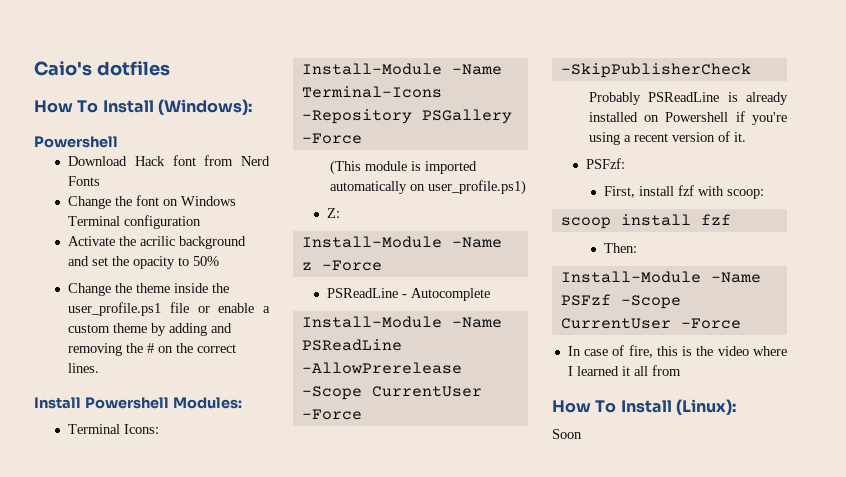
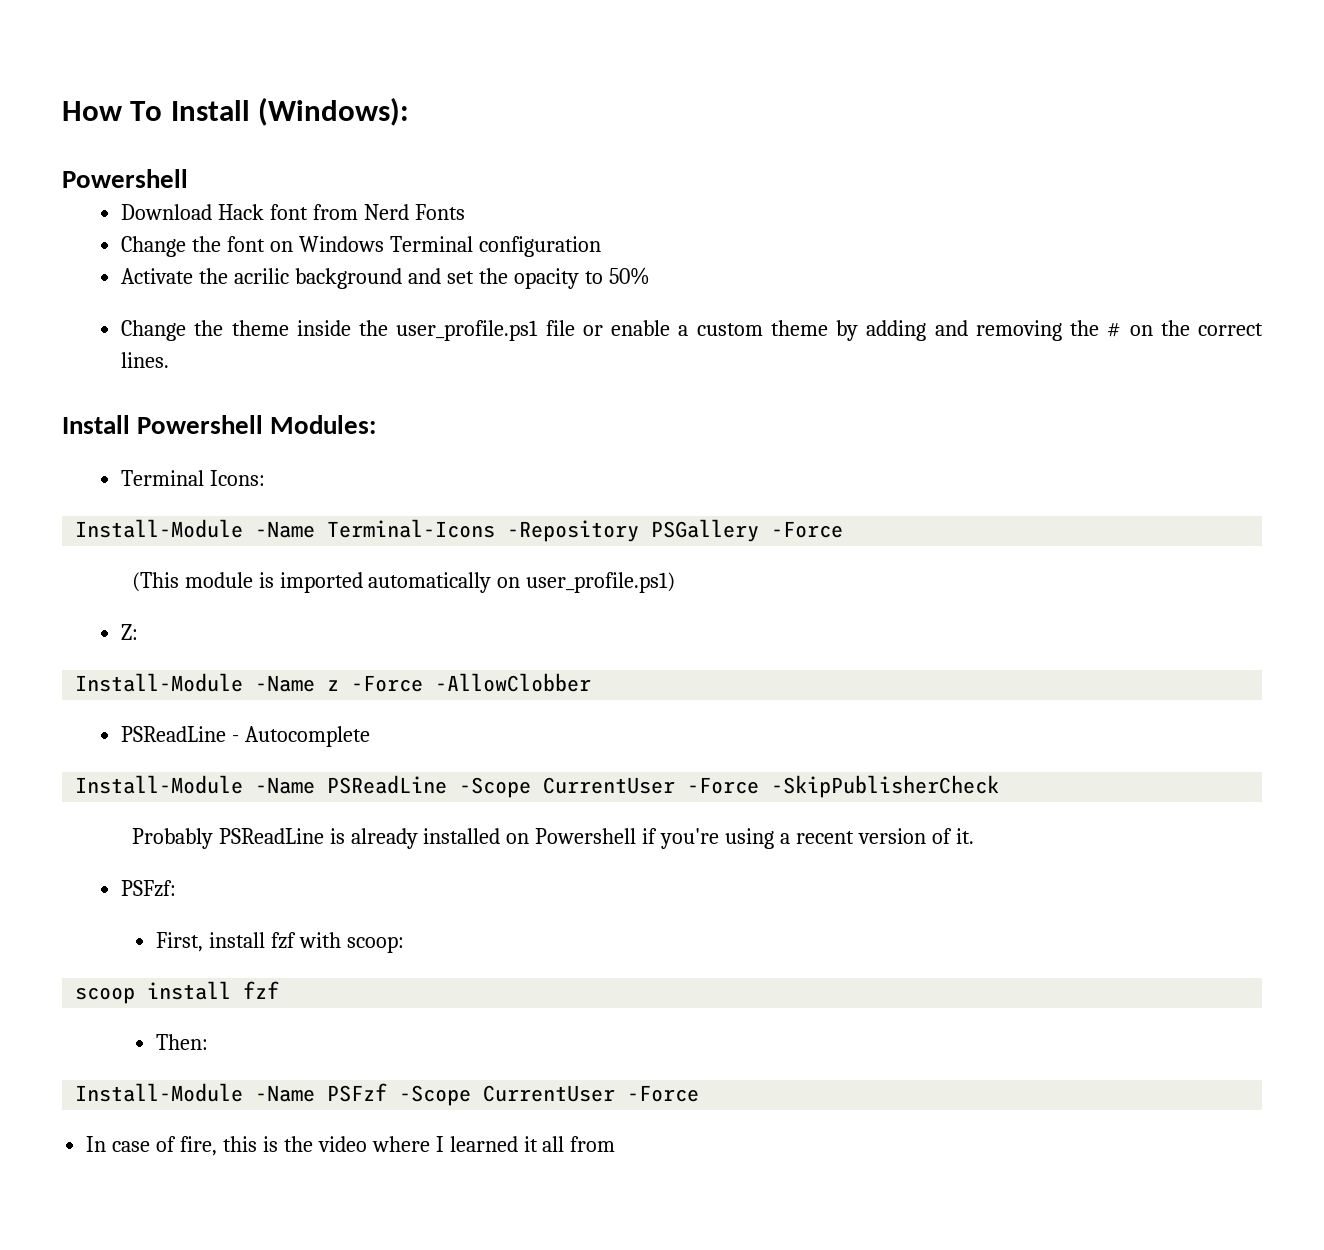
[34,61,170,76] Caio's dotfiles // -> (62, 111) none
(382, 265) none -> [435,673,592,692] -AllowClobber
[301,362,462,374] -AllowPrerelease -> (448, 784) none
[552,399,736,415] [552,429,582,439] // How To Install (Linux): // Soon -> (616, 1144) none

